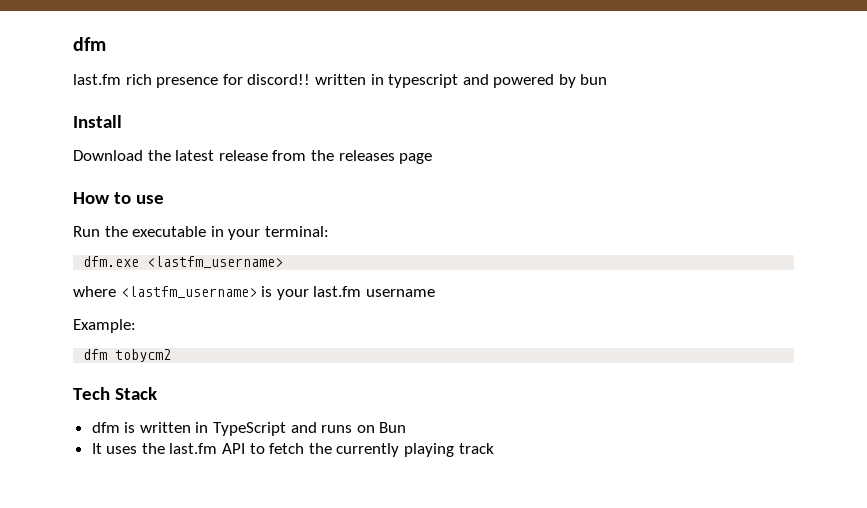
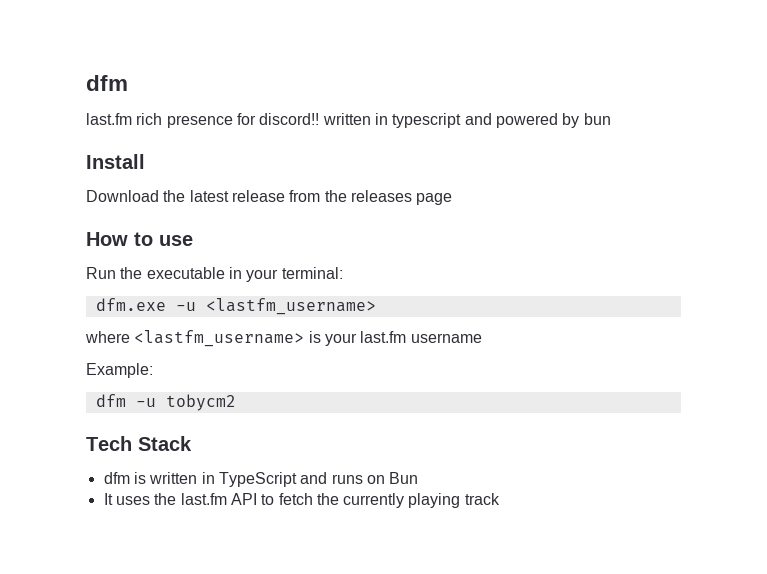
(140, 261) none -> [175,302,196,311] -u
(108, 354) none -> [135,398,156,407] -u

